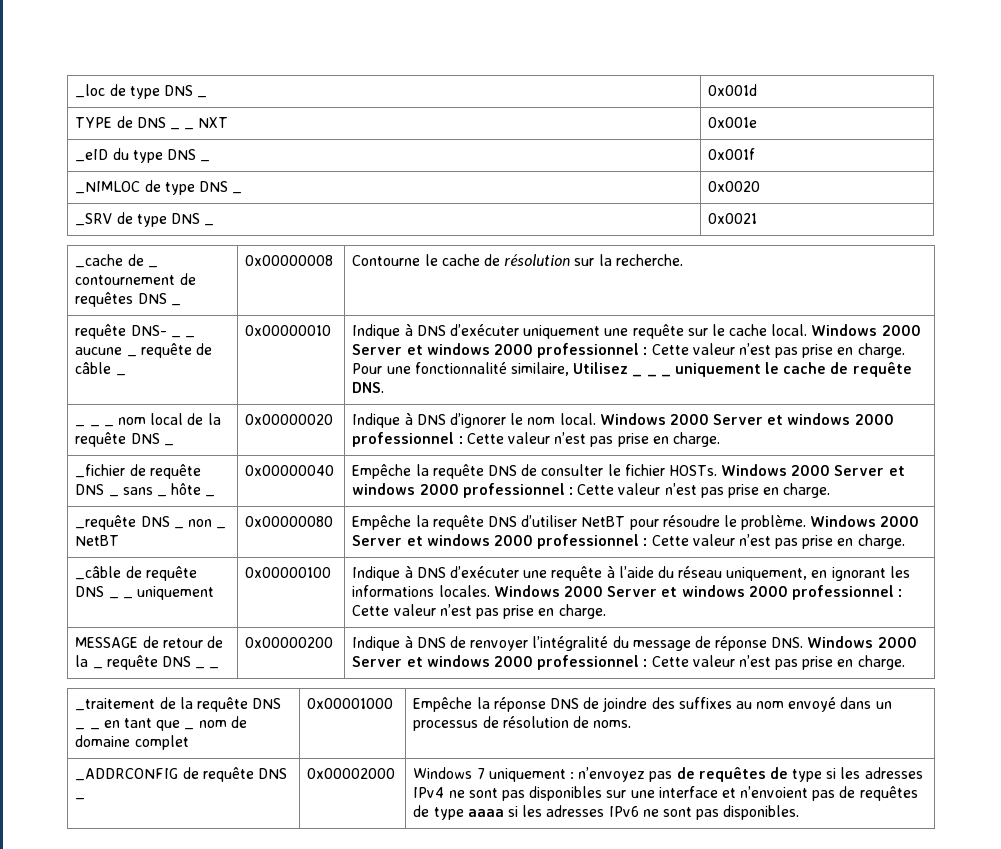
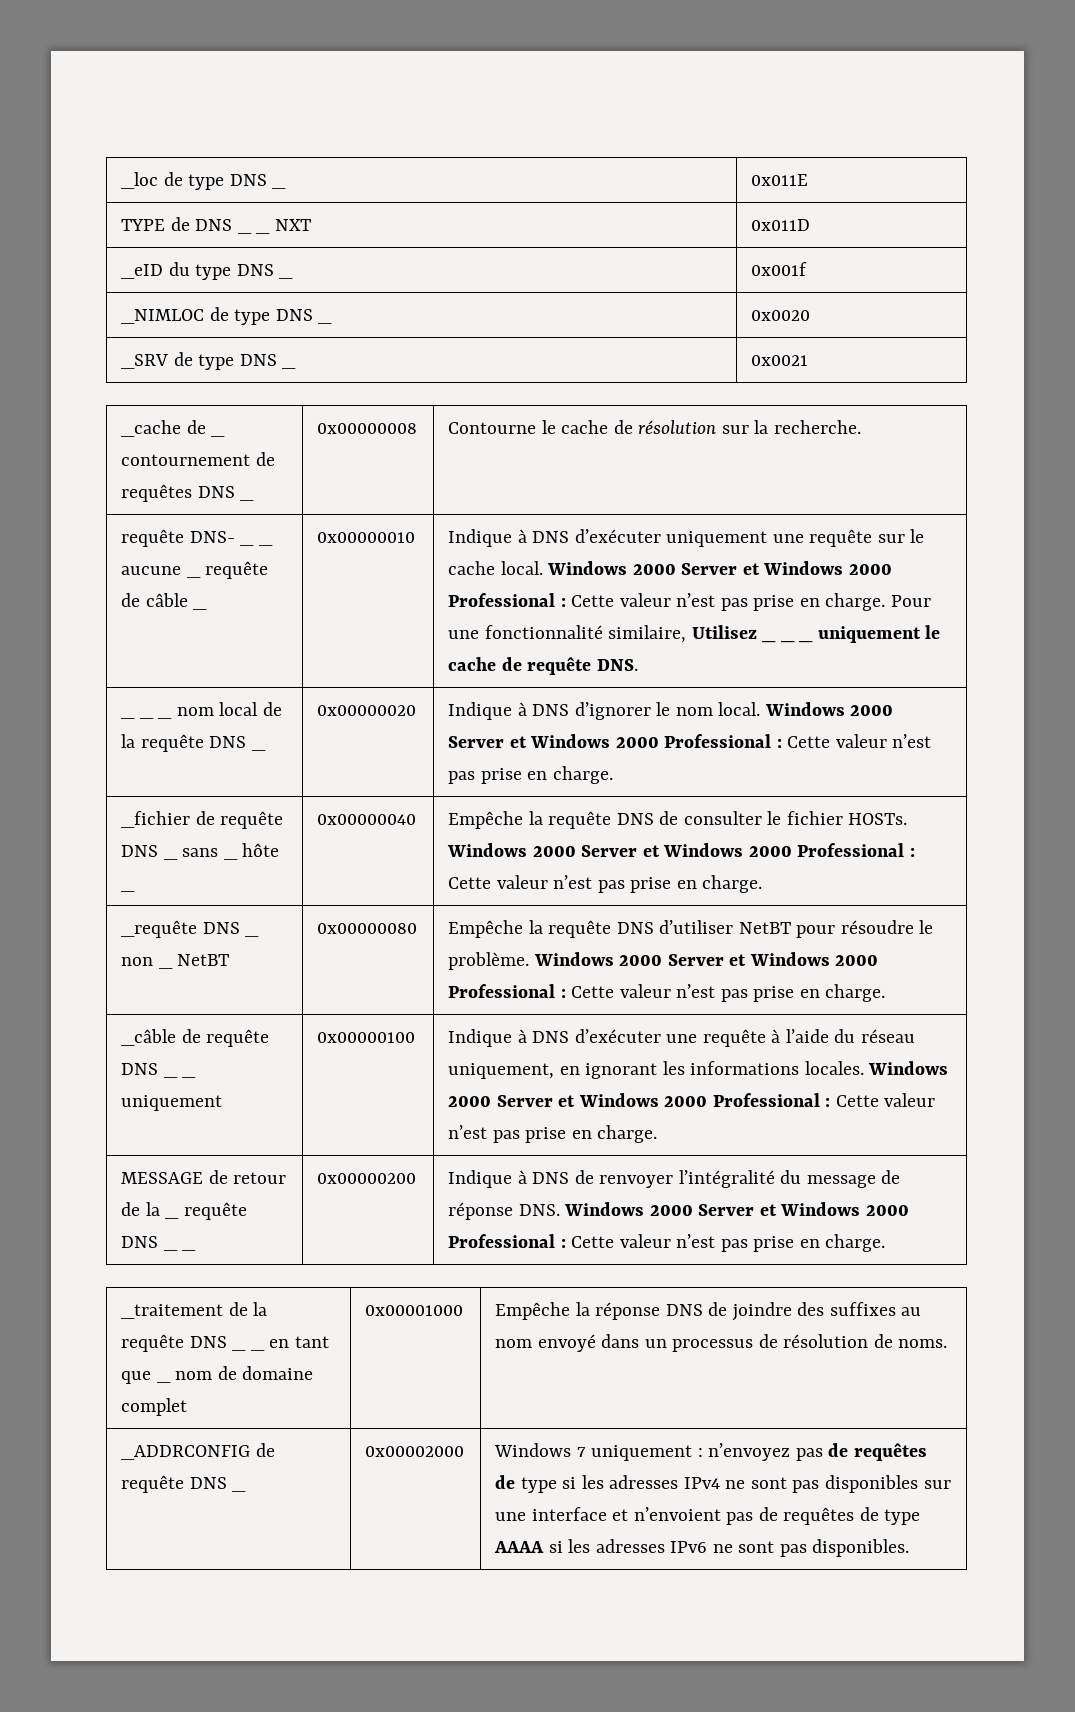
[708,84,758,96] 0x001d -> [751,174,809,186] 0x011E
[708,117,758,128] 0x001e -> [751,219,811,231] 0x011D
[426,343,640,358] windows 2000 professionnel -> [763,561,892,575] [448,593,556,607] Windows 2000 Professional
[787,413,894,425] [352,432,455,447] windows 2000 professionnel -> [530,734,772,748] Windows 2000 Professional
[352,483,565,498] windows 2000 professionnel -> [663,843,905,857] Windows 2000 Professional
[426,534,640,549] windows 2000 professionnel -> [749,952,879,966] [448,984,556,998] Windows 2000 Professional
[681,585,894,600] windows 2000 professionnel -> [578,1093,820,1107] Windows 2000 Professional
[426,655,640,670] windows 2000 professionnel -> [780,1202,909,1216] [448,1234,556,1248] Windows 2000 Professional
[467,809,504,817] aaaa -> [494,1541,545,1553] AAAA

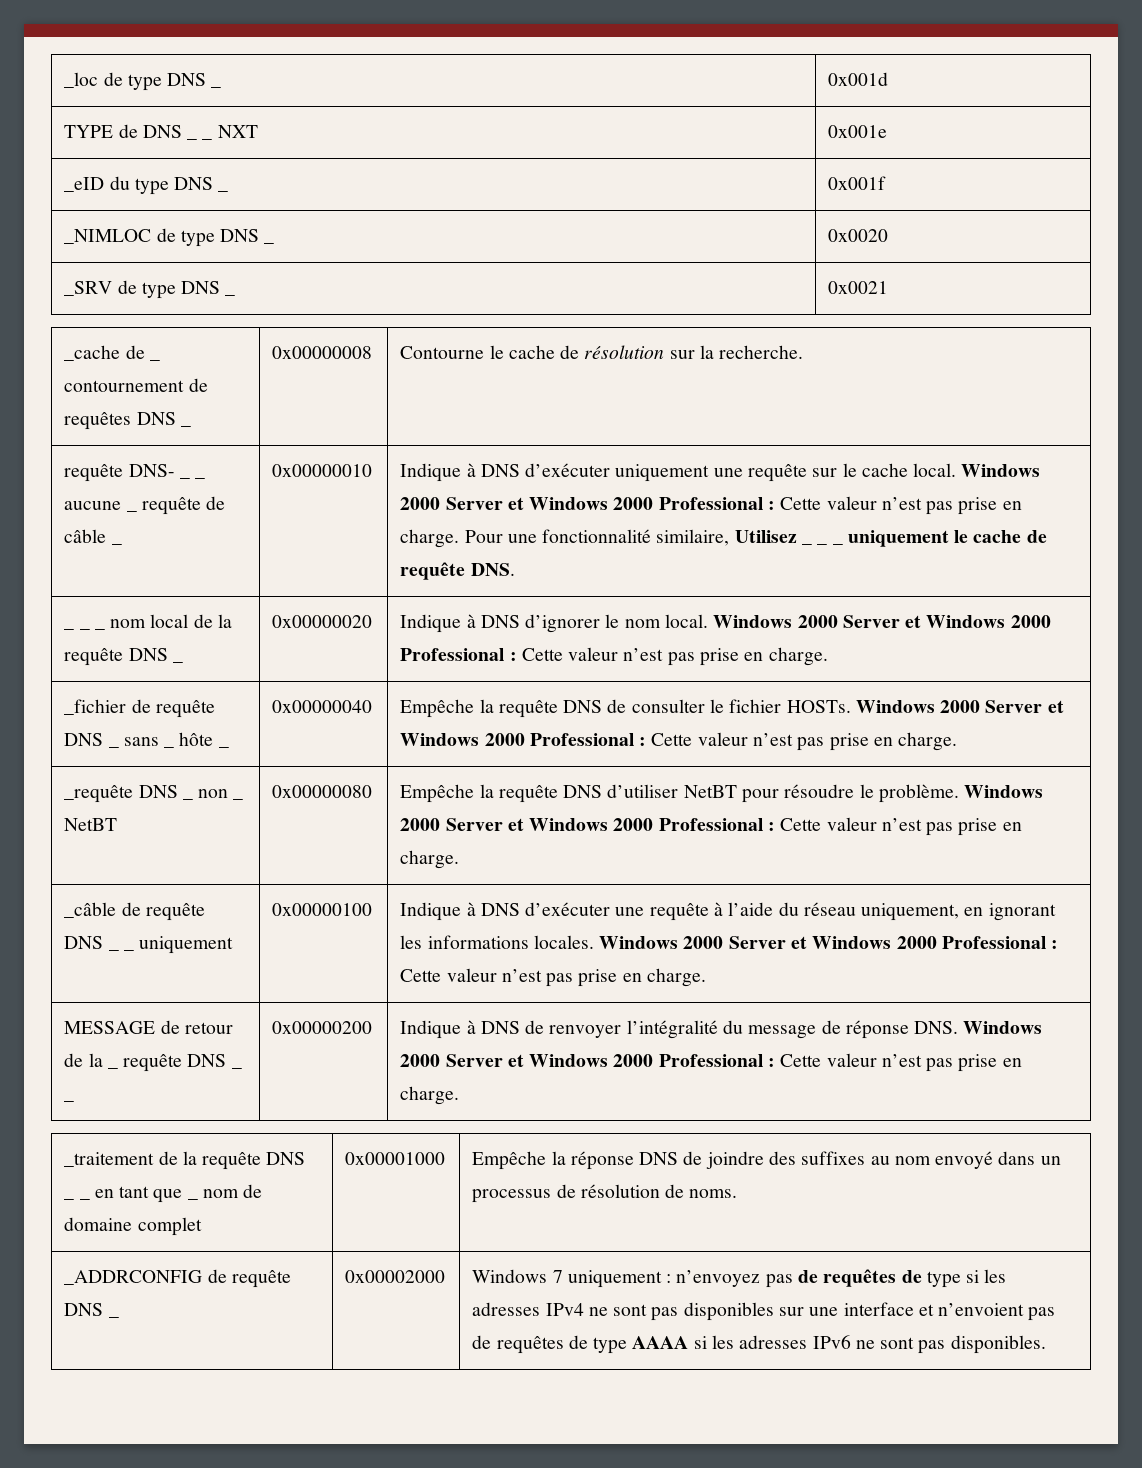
[751,174,809,186] 0x011E -> [828,72,889,86] 0x001d
[751,219,811,231] 0x011D -> [828,125,888,138] 0x001e

